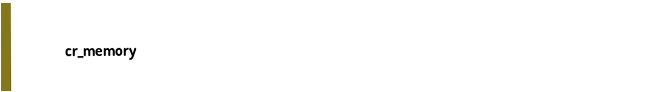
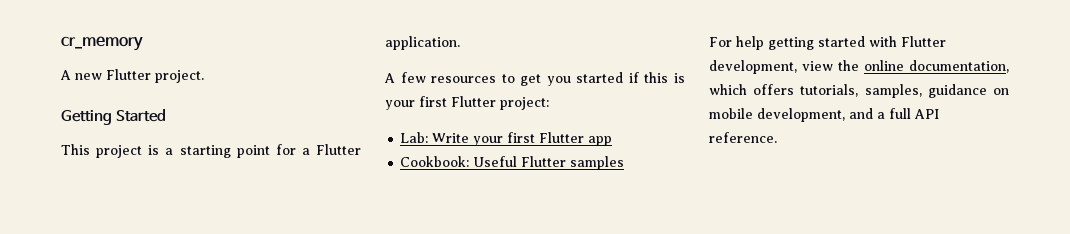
(138, 54) none -> [60,69,204,83] [61,109,167,125] [61,144,361,158] [385,36,460,50] [384,72,685,86] [385,96,549,110] [400,132,613,146] [400,156,625,170] [709,36,946,50] [709,60,1009,74] [709,84,1009,98] [709,108,939,122] [709,132,777,143] // A new Flutter project. // Getting Started // This project is a starting point for a Flutter application. // A few resources to get you started if this is your first Flutter project: // Lab: Write your first Flutter app // Cookbook: Useful Flutter samples // For help getting started with Flutter development, view the online documentation, which offers tutorials, samples, guidance on mobile development, and a full API reference.

